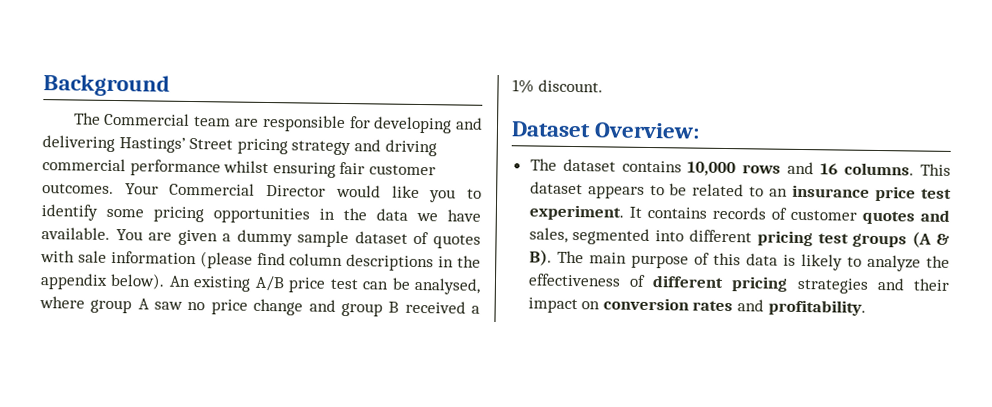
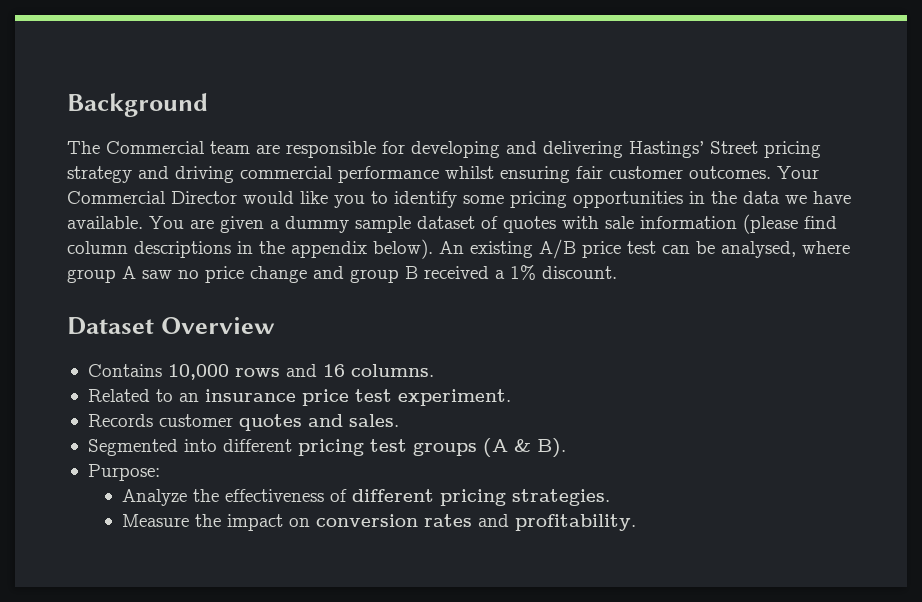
[594,122,701,139] [529,158,682,173] Overview: // The dataset contains -> [160,317,275,334] [87,364,162,377] Overview // Contains
[920,163,951,176] [529,181,745,199] This dataset appears to be related -> [87,389,150,402] // Related
[628,206,787,220] It contains records of -> [87,414,153,427] // Records
[528,227,651,246] sales, segmented -> [348,414,399,427] [87,439,178,456] sales. // Segmented
[556,250,921,272] The main purpose of this data is likely to analyze -> [87,464,160,481] [121,489,187,506] // Purpose: // Analyze
[796,277,950,294] strategies and their -> [511,489,610,506] [121,514,221,527] strategies. // Measure the

